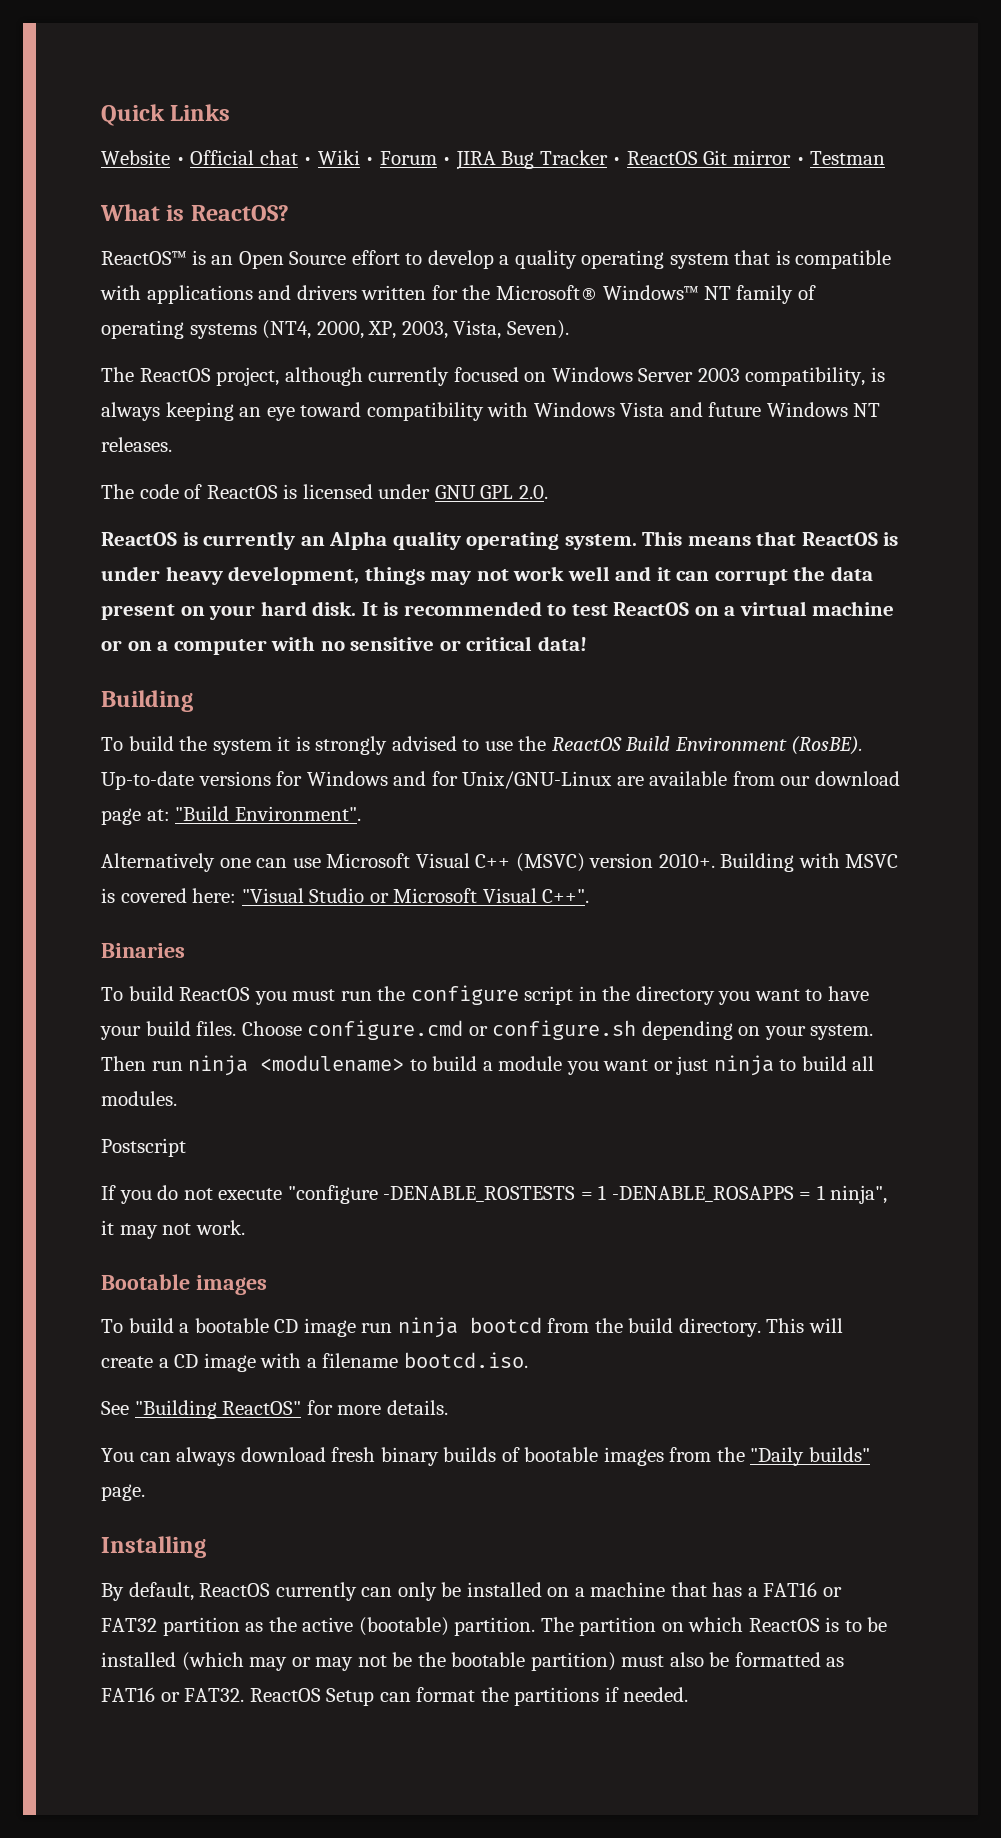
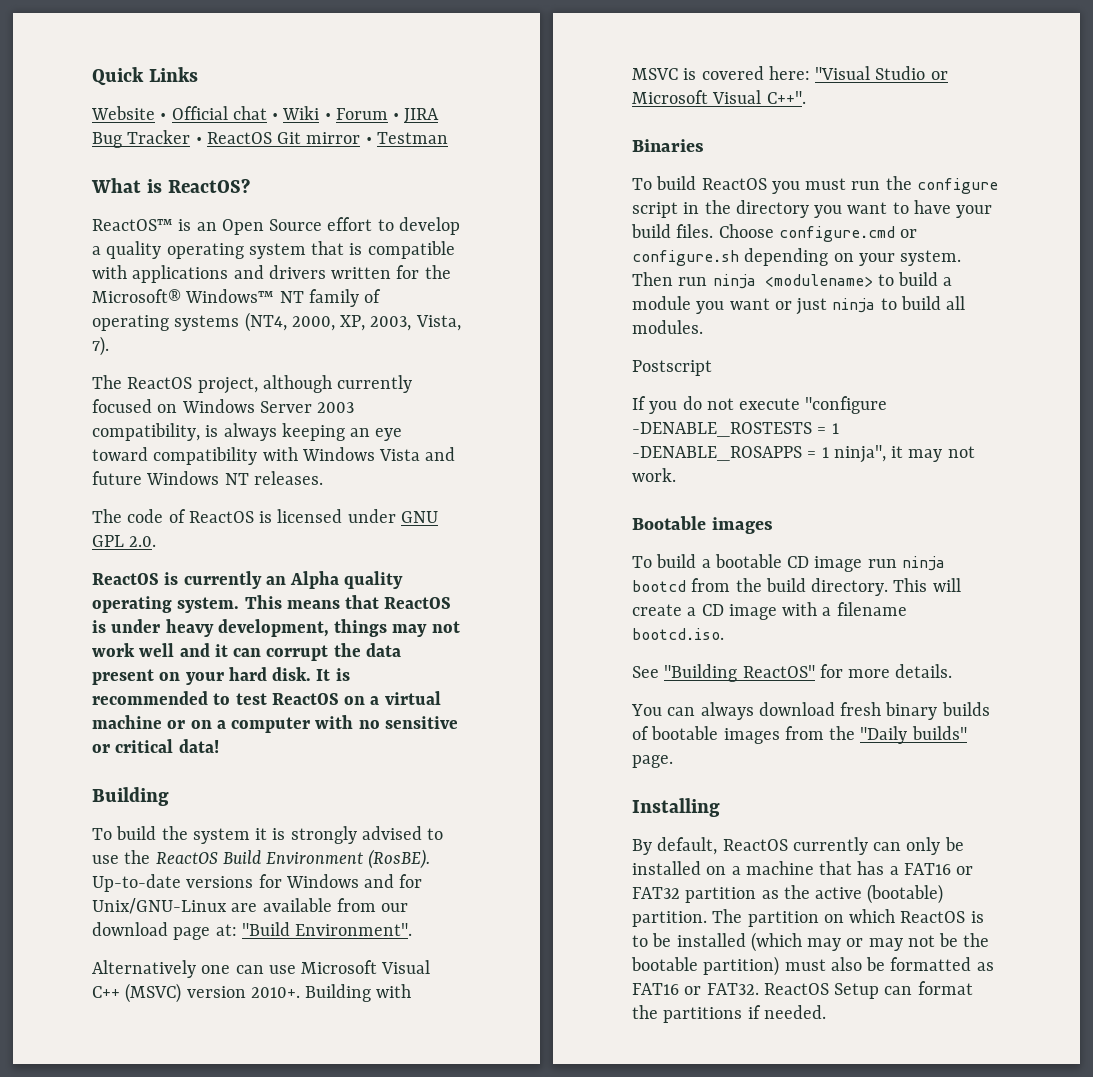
[506,320,569,339] Seven). -> [92,336,109,356] 7).

